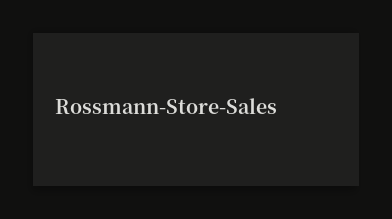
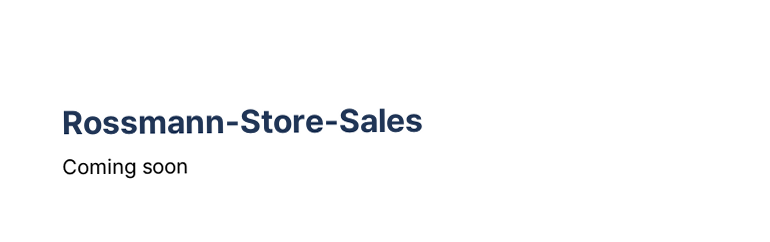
(277, 106) none -> [62,157,189,180] // Coming soon

